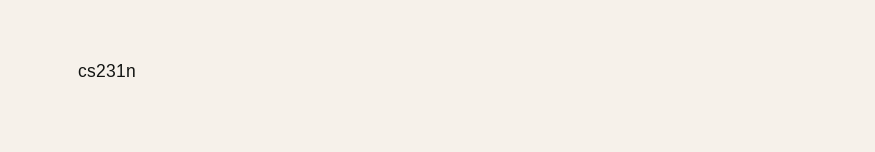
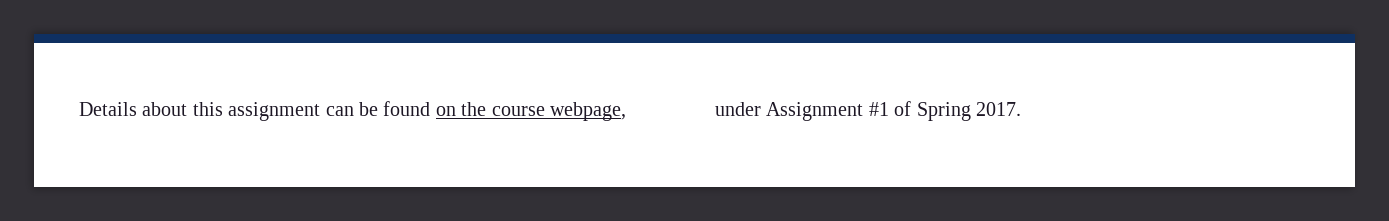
[78,64,136,77] cs231n -> [79,101,1021,121] Details about this assignment can be found on the course webpage, under Assignment #1 of Spring 2017.

